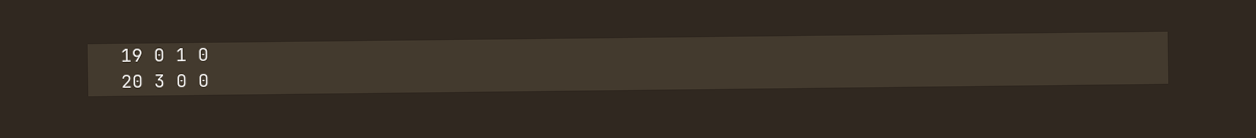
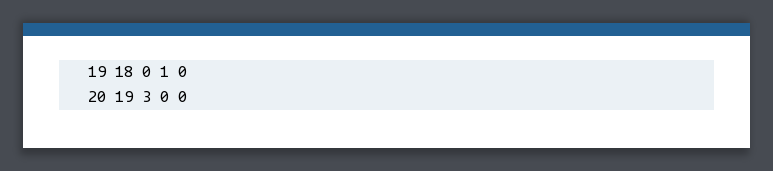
[120,48,144,62] 19 -> [87,66,133,77] 19 18
(145, 81) none -> [114,91,134,102] 19

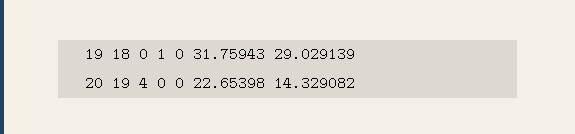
(187, 71) none -> [193,47,356,61] 31.75943 29.029139
[141,91,151,102] 3 -> [139,76,149,90] 4
(187, 96) none -> [193,76,356,90] 22.65398 14.329082

